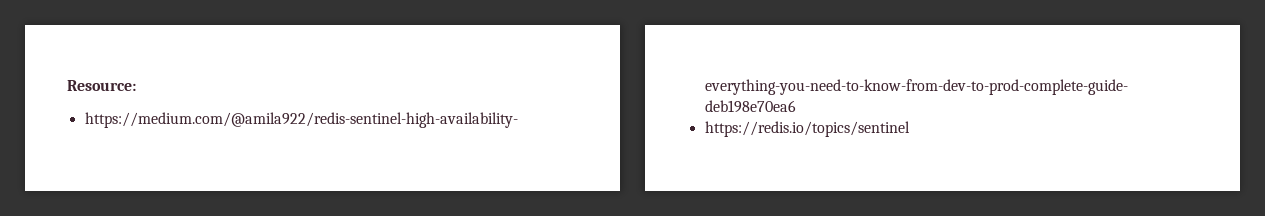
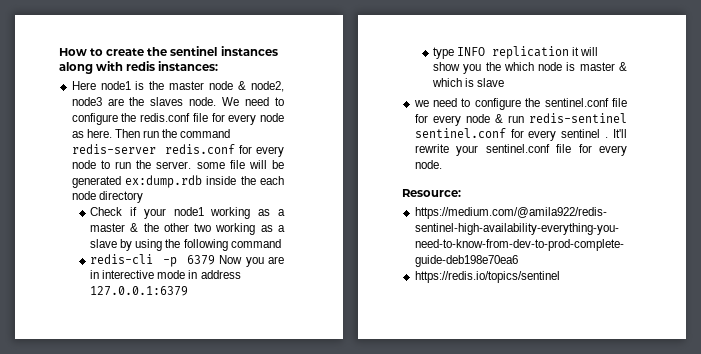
(67, 85) none -> [59,46,278,56] [59,61,219,74] [71,81,284,92] [71,97,284,106] [71,113,284,125] [71,129,231,138] [71,144,284,157] [71,160,284,169] [71,175,284,188] [71,191,143,203] [90,207,285,219] [90,223,285,235] [90,239,281,251] [90,254,284,267] [90,270,241,279] [90,286,189,296] [433,46,599,59] [433,62,627,74] [432,78,505,87] [413,98,627,110] [414,113,627,126] [414,128,627,141] [414,144,627,156] [414,160,442,169] How to create the sentinel instances along with redis instances: // Here node1 is the master node & node2, node3 are the slaves node. We need to configure the redis.conf file for every node as here. Then run the command redis-server redis.conf for every node to run the server. some file will be generated ex:dump.rdb inside the each node directory // Check if your node1 working as a master & the other two working as a slave by using the following command // redis-cli -p 6379 Now you are in interective mode in address 127.0.0.1:6379 // type INFO replication it will show you the which node is master & which is slave // we need to configure the sentinel.conf file for every node & run redis-sentinel sentinel.conf for every sentinel . It'll rewrite your sentinel.conf file for every node. //

